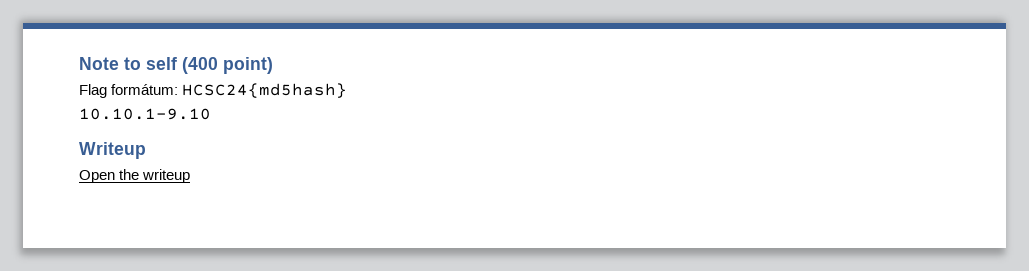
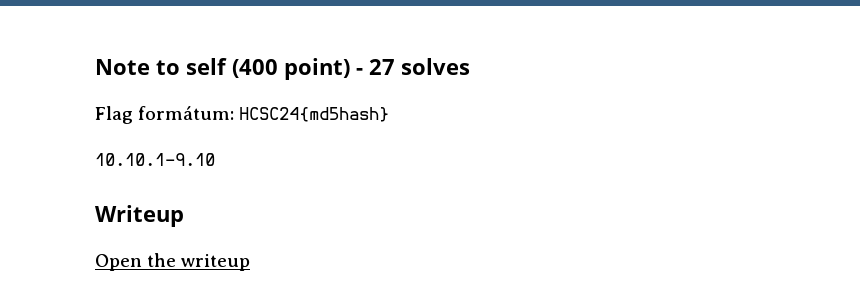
(273, 65) none -> [356,58,470,75] - 27 solves

